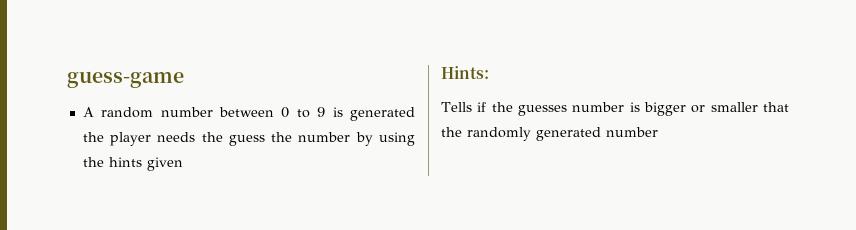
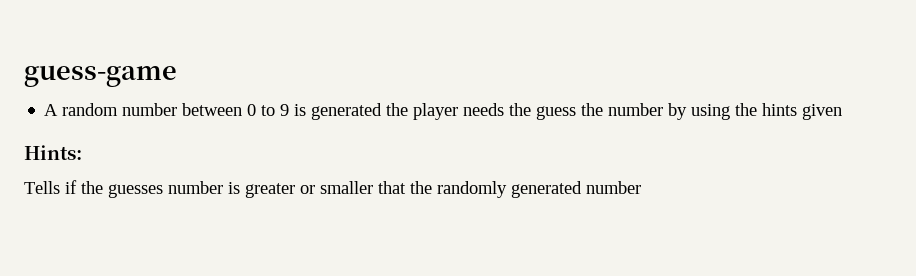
[643,102,686,116] bigger -> [245,183,295,198] greater

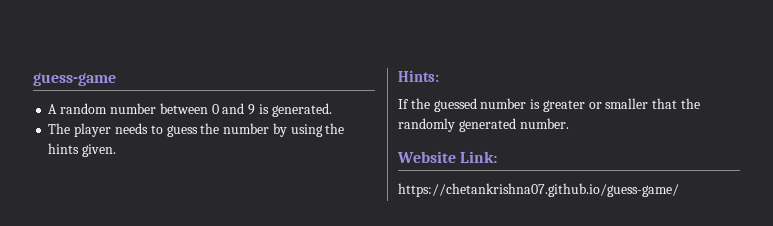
[261,105,276,116] to -> [222,103,245,114] and
[311,103,409,120] generated the -> [271,103,332,117] [48,123,71,134] generated. // The
[509,103,532,116] the -> [150,125,163,134] to
[802,104,843,120] given -> [82,144,117,157] given.
[24,180,163,198] Tells if the guesses -> [398,98,477,112] If the guessed
[586,181,641,194] number -> [519,118,569,129] [397,151,498,163] [398,183,679,197] number. // Website Link: // https://chetankrishna07.github.io/guess-game/

